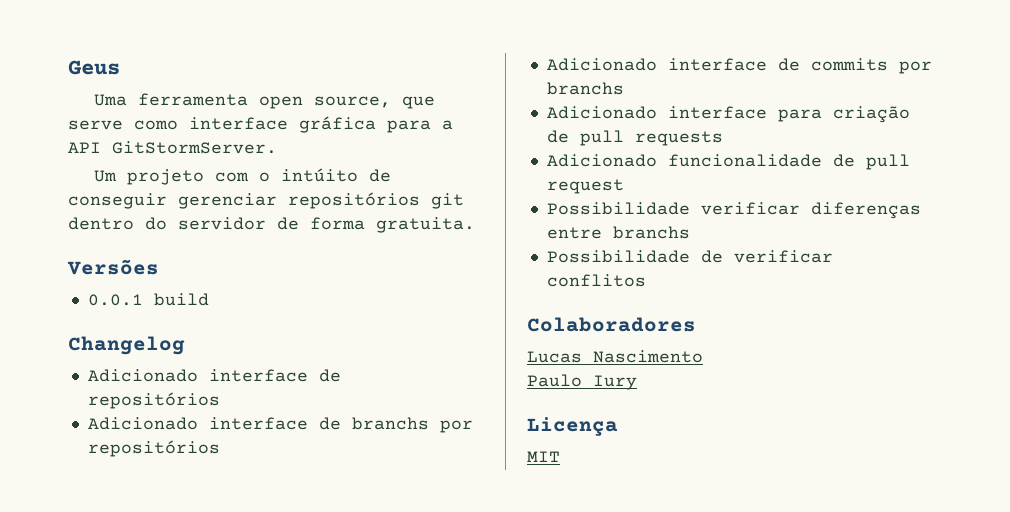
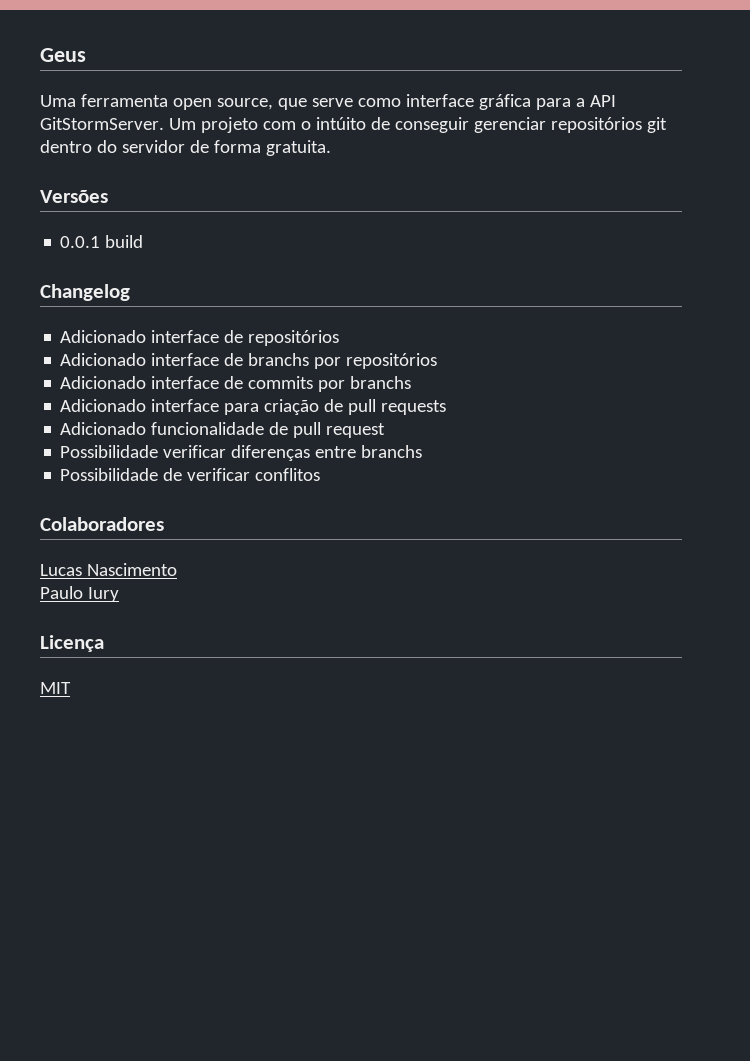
(277, 147) // -> (164, 123) none

